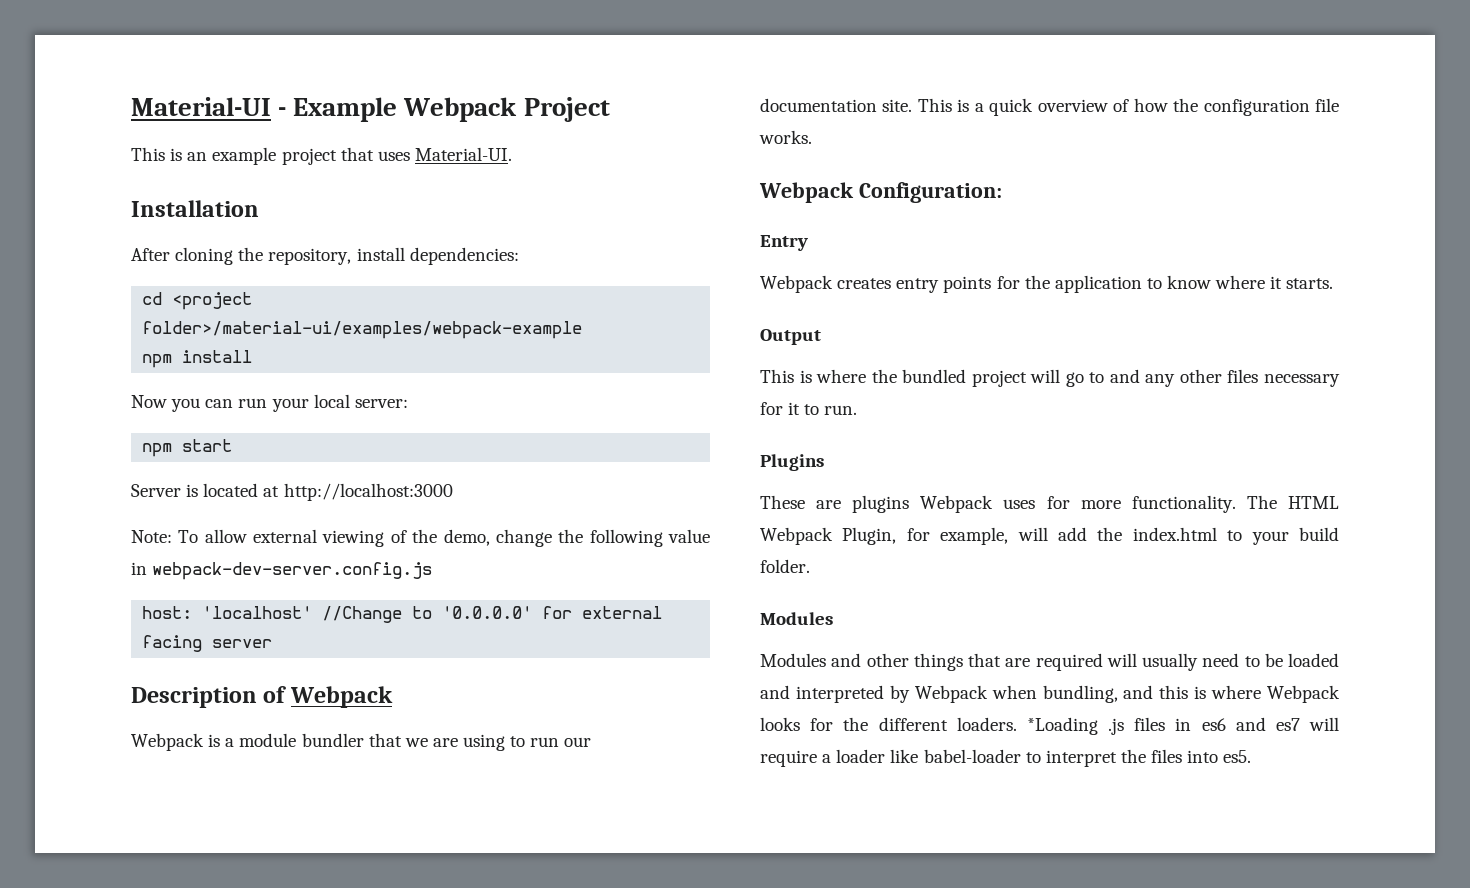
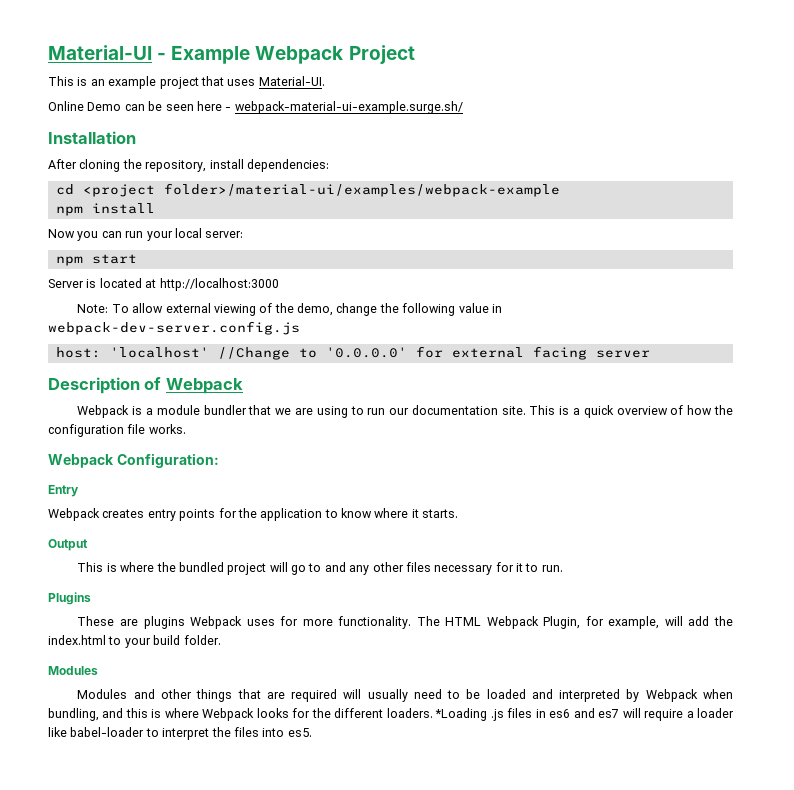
(512, 154) none -> [48,101,463,114] // Online Demo can be seen here - webpack-material-ui-example.surge.sh/

